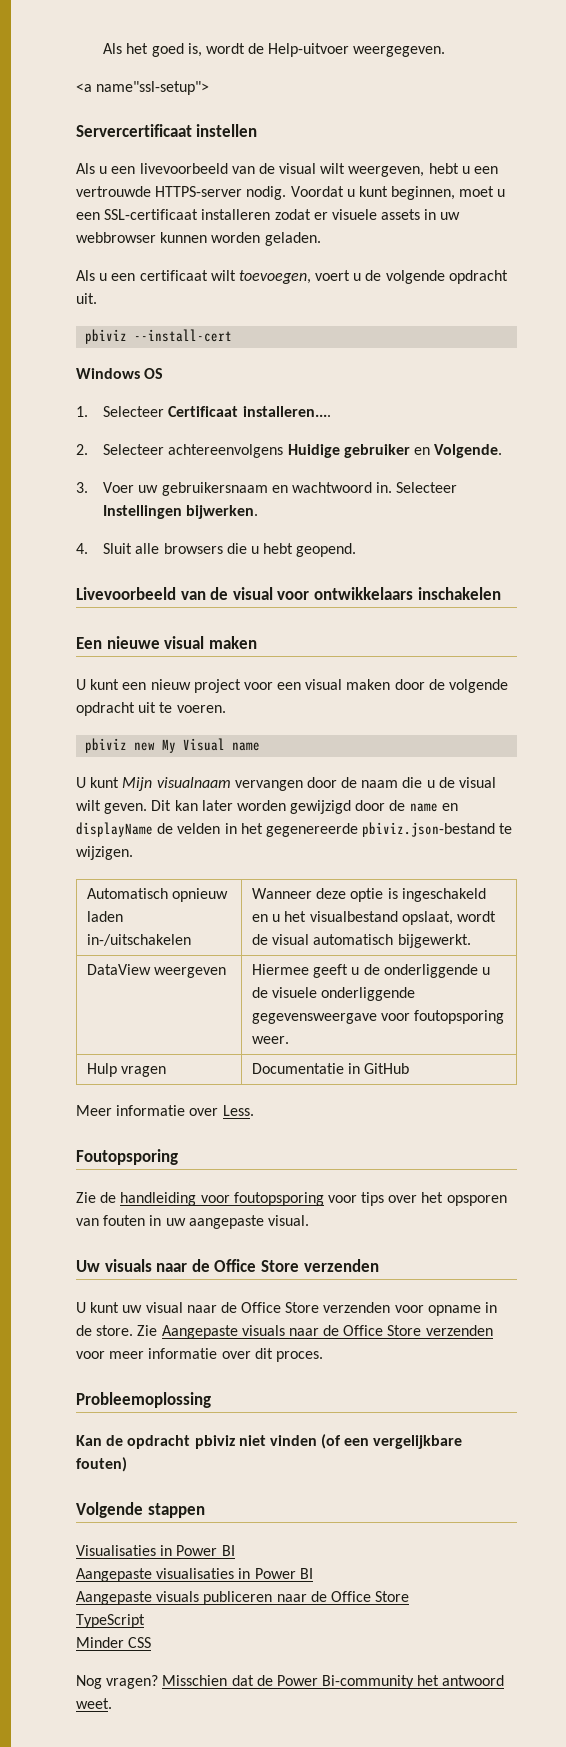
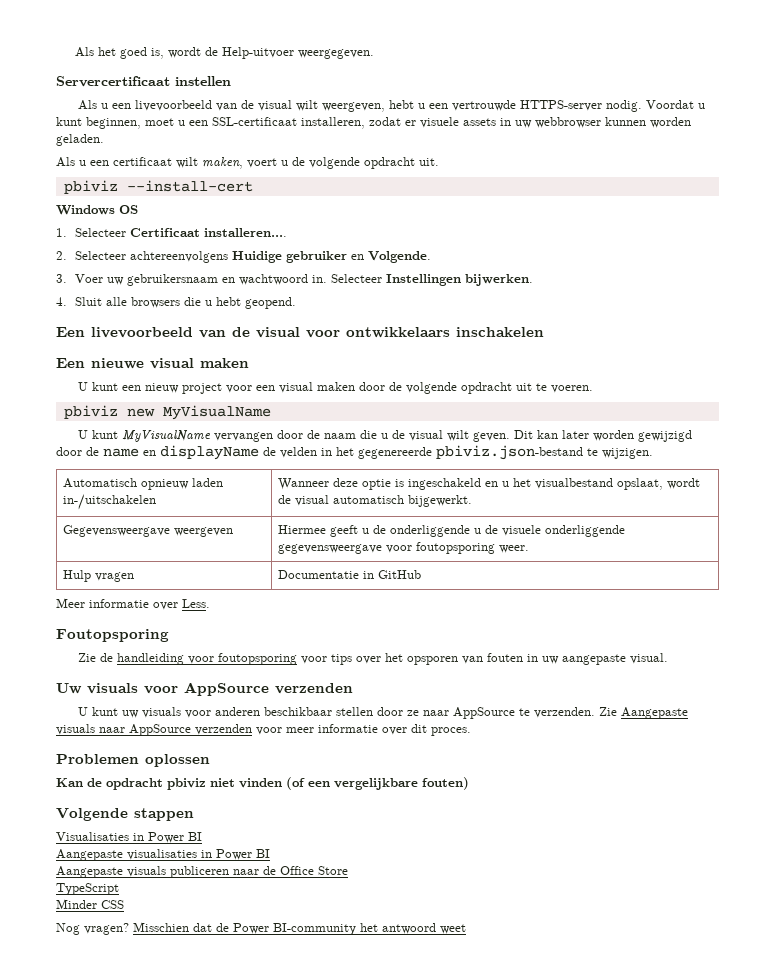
[76,81,210,95] // <a name"ssl-setup"> -> (375, 54) none
[201,209,271,220] installeren -> [301,117,365,129] installeren,
[238,270,311,284] toevoegen, -> [202,157,243,169] maken,
[76,587,176,600] Livevoorbeeld -> [56,327,193,338] Een livevoorbeeld
[162,738,261,753] [76,777,231,791] My Visual name // U kunt Mijn visualnaam -> [162,405,271,420] [78,430,212,442] MyVisualName // U kunt MyVisualName
[87,964,152,975] DataView -> [62,525,170,537] Gegevensweergave
[156,1259,299,1272] naar de Office Store -> [144,682,269,696] voor AppSource
[145,1302,498,1316] [76,1325,134,1336] visual naar de Office Store verzenden voor opname in de store. -> [142,707,596,719] visuals voor anderen beschikbaar stellen door ze naar AppSource te verzenden.
[323,1325,422,1336] de Office Store -> [129,724,191,736] AppSource
[76,1392,211,1408] Probleemoplossing -> [56,754,210,767] Problemen oplossen
[322,1675,415,1689] Bi-community -> [273,923,356,935] BI-community
[76,1698,112,1709] weet. -> [440,924,466,934] weet

